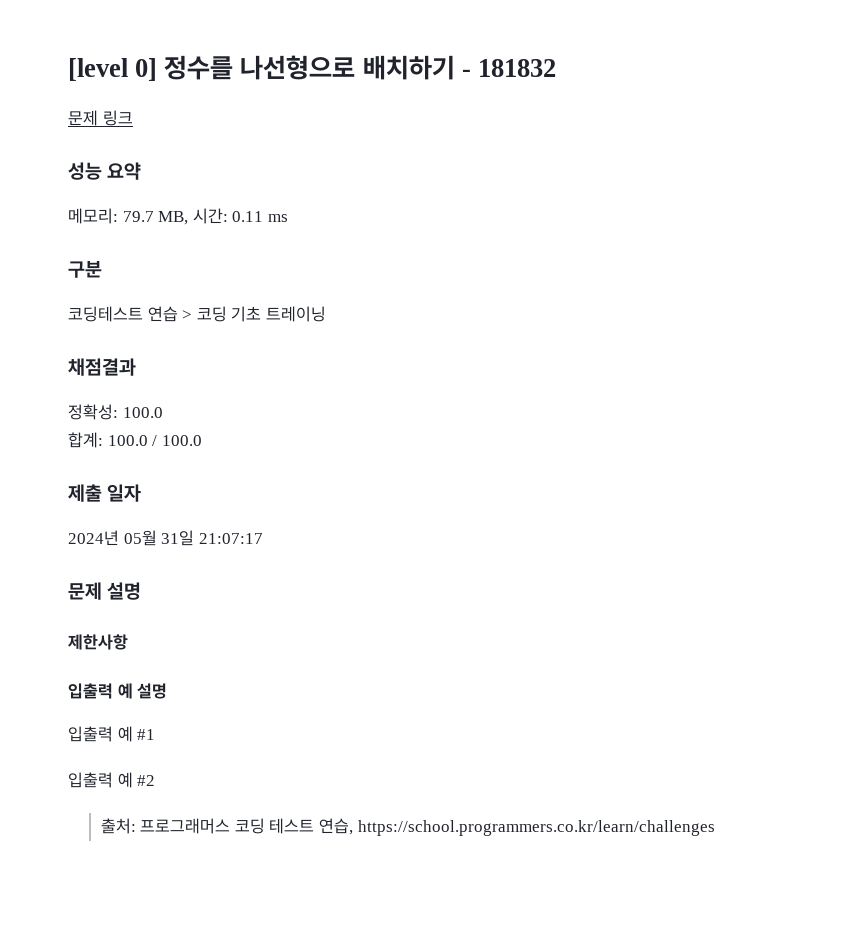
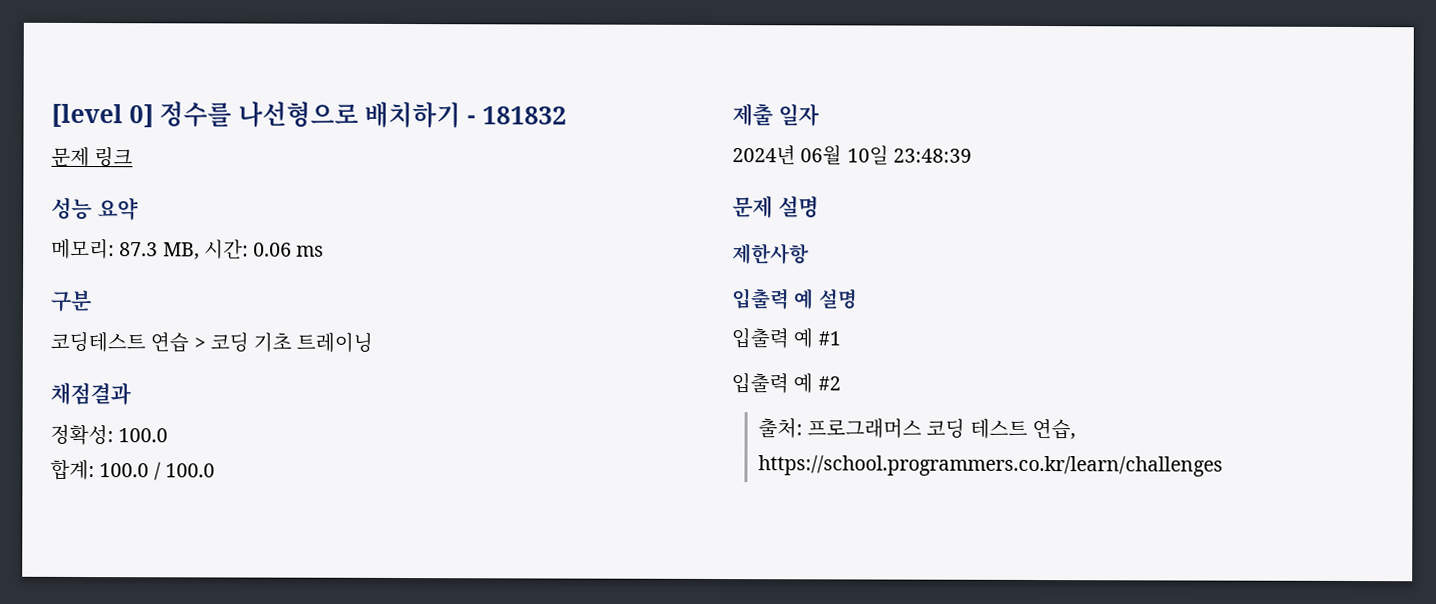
[122,211,154,222] 79.7 -> [119,242,159,257] 87.3
[232,211,264,222] 0.11 -> [253,242,293,257] 0.06
[123,530,263,546] 05월 31일 21:07:17 -> [800,144,972,165] 06월 10일 23:48:39

